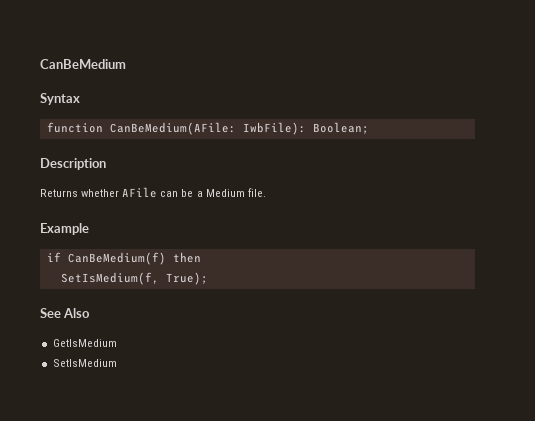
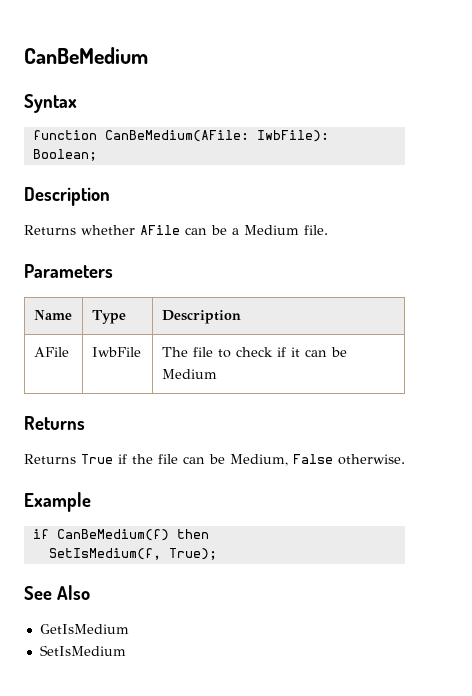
(266, 192) none -> [24,264,113,278] [33,310,72,320] [91,310,126,324] [161,310,241,324] [33,347,69,357] [91,347,141,357] [161,347,347,358] [161,369,217,379] [24,416,85,430] [24,454,405,466] // Parameters // Name | Type | Description // AFile | IwbFile | The file to check if it can be Medium // Returns // Returns True if the file can be Medium, False otherwise.

